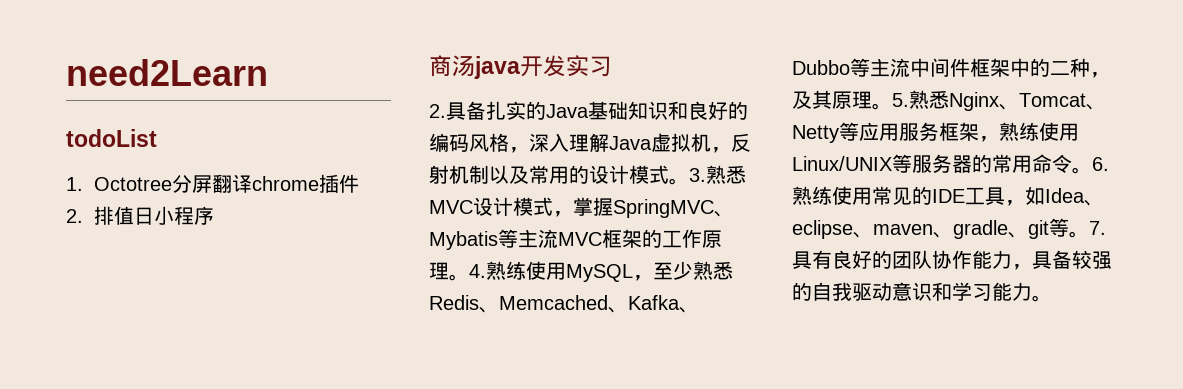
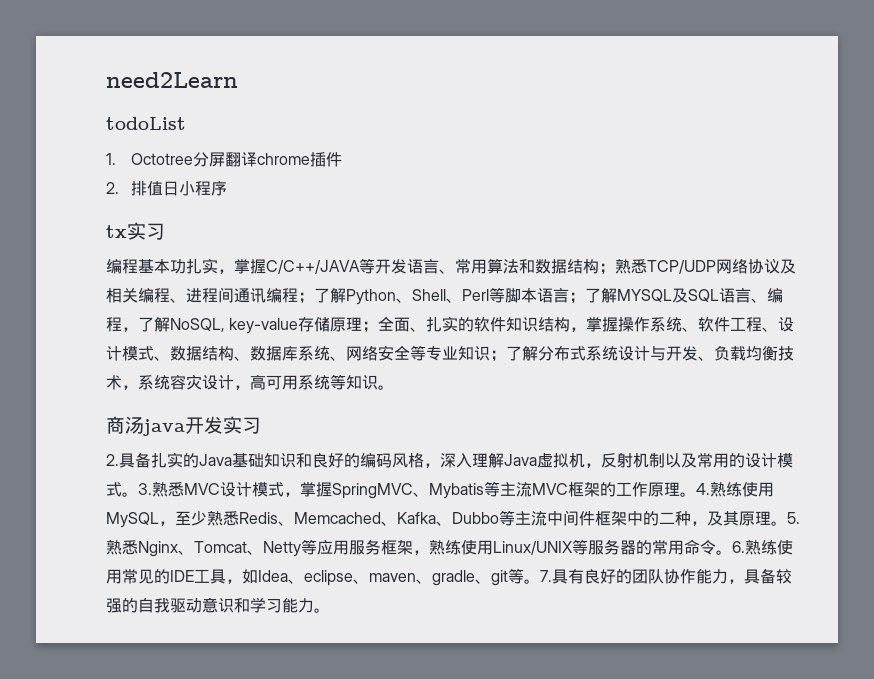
(214, 215) none -> [106,222,165,240] [106,258,796,275] [106,287,783,305] [106,316,795,334] [106,345,794,362] [106,374,394,390] // tx实习 // 编程基本功扎实，掌握C/C++/JAVA等开发语言、常用算法和数据结构；熟悉TCP/UDP网络协议及相关编程、进程间通讯编程；了解Python、Shell、Perl等脚本语言；了解MYSQL及SQL语言、编程，了解NoSQL, key-value存储原理；全面、扎实的软件知识结构，掌握操作系统、软件工程、设计模式、数据结构、数据库系统、网络安全等专业知识；了解分布式系统设计与开发、负载均衡技术，系统容灾设计，高可用系统等知识。

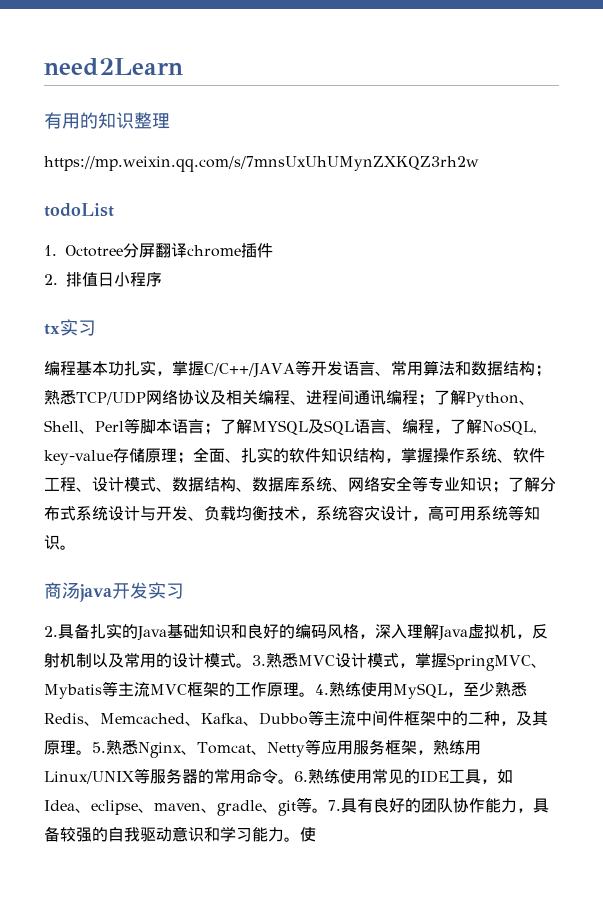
(238, 80) none -> [44,112,170,129] [44,156,479,172] // 有用的知识整理 // https://mp.weixin.qq.com/s/7mnsUxUhUMynZXKQZ3rh2w
[461,540,477,555] 使 -> (465, 747) none
(330, 610) none -> [300,827,316,842] 使

